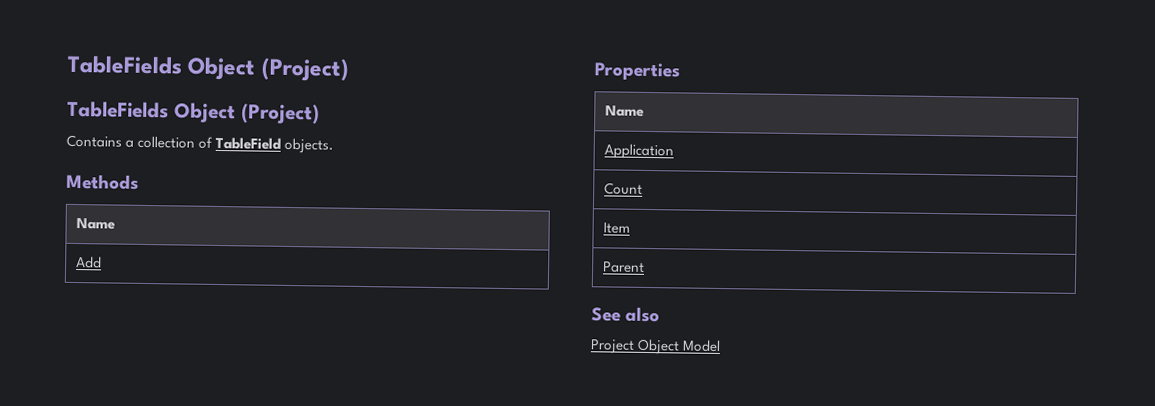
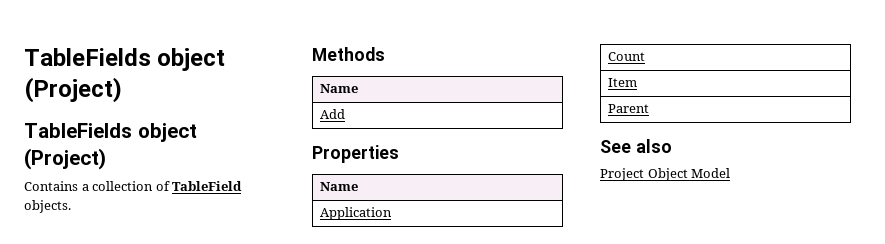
[67,54,257,81] TableFields Object -> [24,48,226,71] TableFields object
[174,102,236,124] Object -> [137,123,197,142] object

